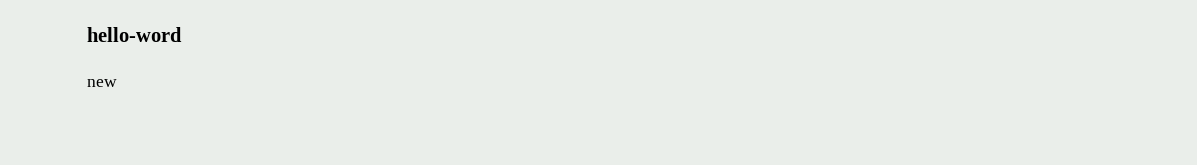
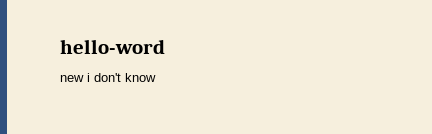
(117, 83) none -> [87,73,156,82] i don't know

